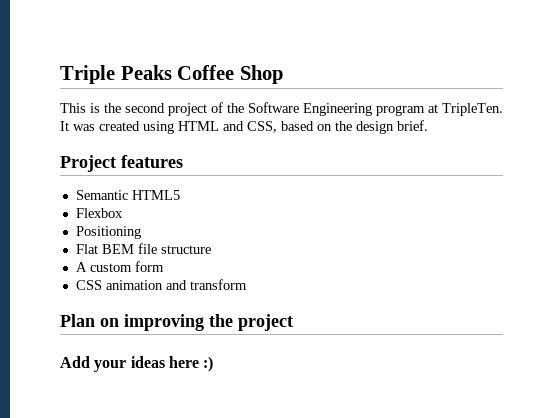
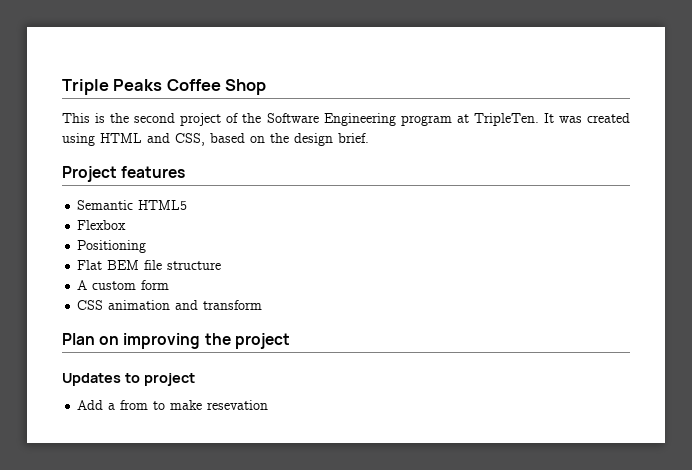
[60,356,214,372] Add your ideas here :) -> [62,373,195,386] [77,400,269,410] Updates to project // Add a from to make resevation

